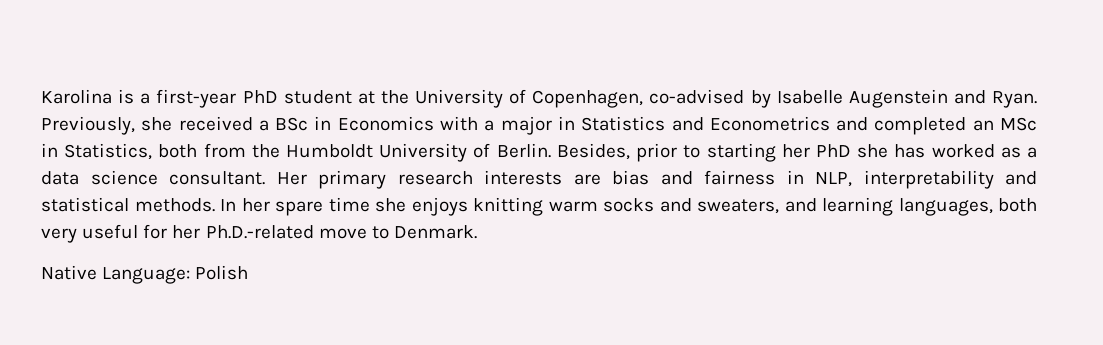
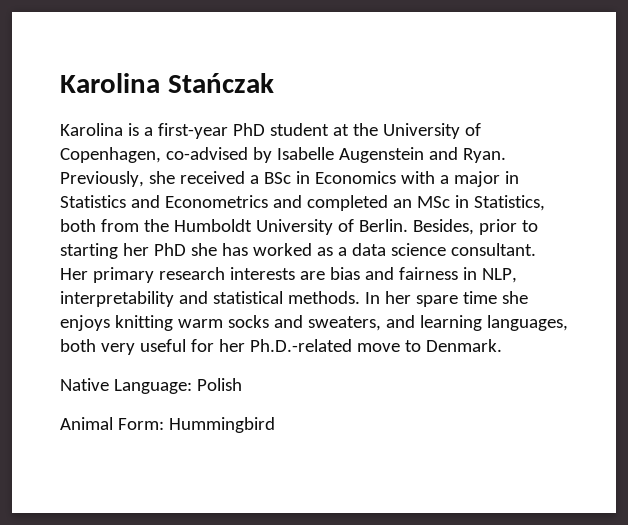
[41,89,112,104] Karolina -> [60,73,274,93] [60,123,123,136] Karolina Stańczak // Karolina
(249, 272) none -> [60,417,275,433] // Animal Form: Hummingbird

